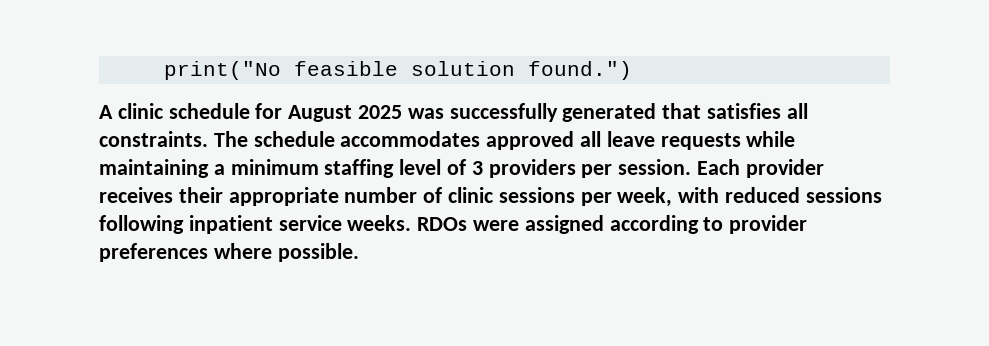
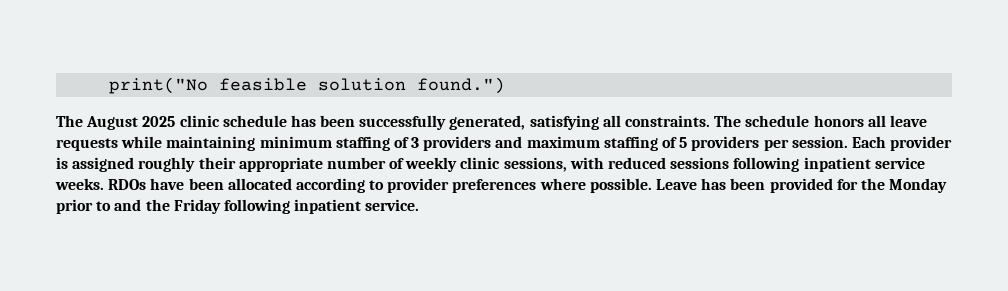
[99,103,782,122] A clinic schedule for August 2025 was successfully generated that satisfies -> [56,115,599,130] The August 2025 clinic schedule has been successfully generated, satisfying
[340,131,575,150] accommodates approved -> [813,115,864,127] honors
[213,164,225,175] a -> (256, 143) none
[399,159,442,175] level -> (390, 143) none
(576, 168) none -> [495,136,760,151] and maximum staffing of 5 providers
[99,187,173,203] receives -> [56,157,196,172] is assigned roughly
[448,187,673,207] clinic sessions per week, -> [405,157,567,172] weekly clinic sessions,
[473,215,604,234] were assigned -> [150,178,292,190] have been allocated
(359, 252) none -> [656,178,948,193] [56,199,420,214] Leave has been provided for the Monday prior to and the Friday following inpatient service.

